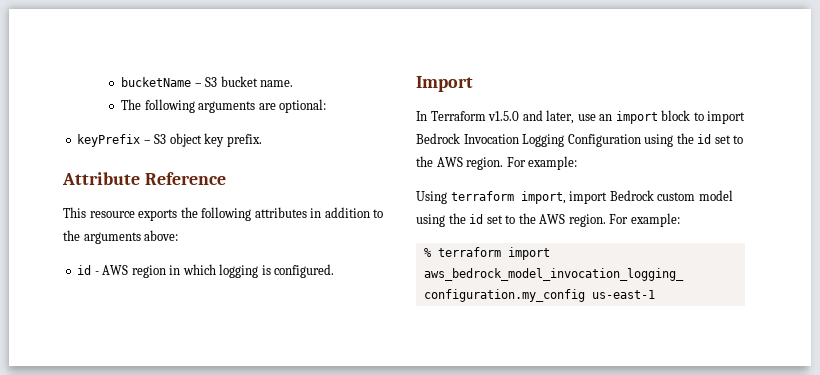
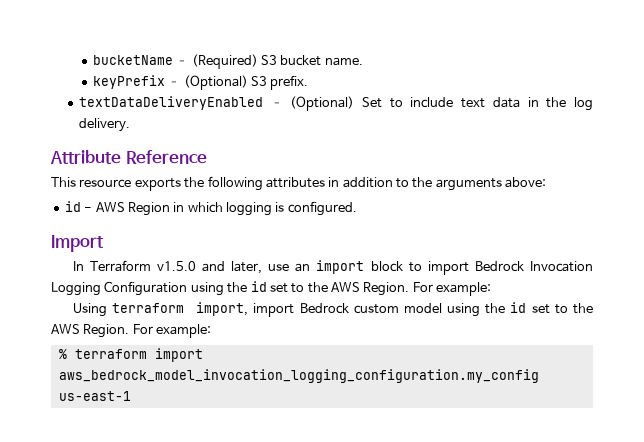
(202, 85) none -> [191,54,258,69] (Required)
[121,99,327,113] [77,133,262,147] The following arguments are optional: // keyPrefix – S3 object key prefix. -> [92,75,309,90] [78,96,594,111] [78,118,130,132] keyPrefix – (Optional) S3 prefix. // textDataDeliveryEnabled – (Optional) Set to include text data in the log delivery.
[131,265,166,278] region -> [127,202,170,216] Region
[466,157,504,170] region. -> [363,282,410,296] Region.
[568,214,606,227] region. -> [83,324,130,338] Region.

